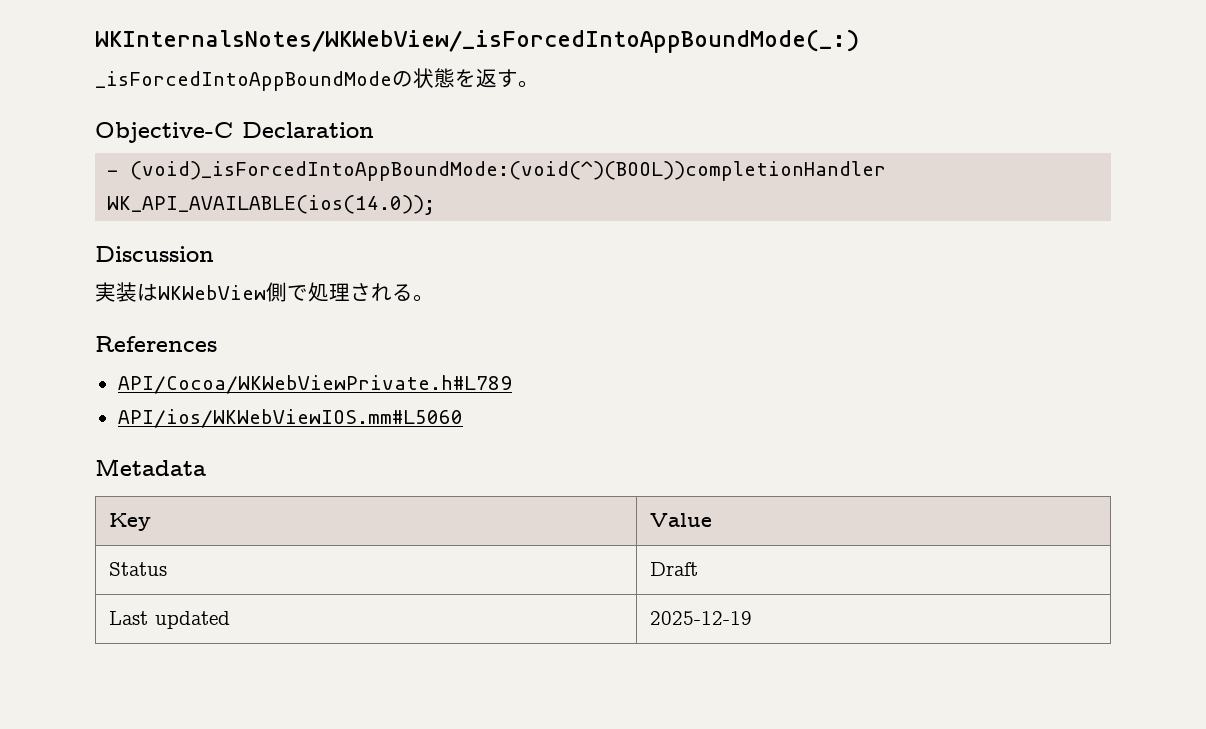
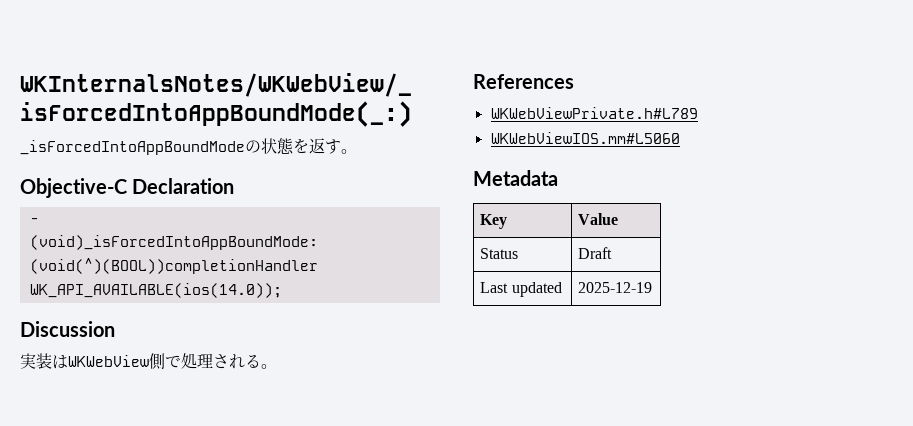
[117,375,512,394] [117,409,463,428] API/Cocoa/WKWebViewPrivate.h#L789 // API/ios/WKWebViewIOS.mm#L5060 -> [490,107,698,119] [490,132,680,144] WKWebViewPrivate.h#L789 // WKWebViewIOS.mm#L5060

